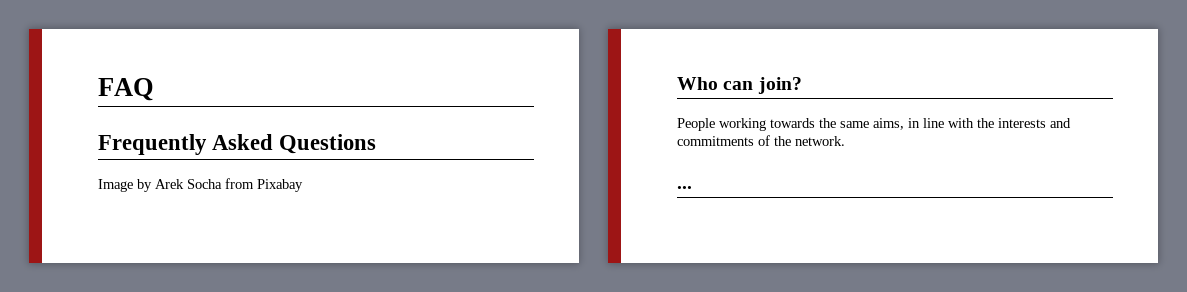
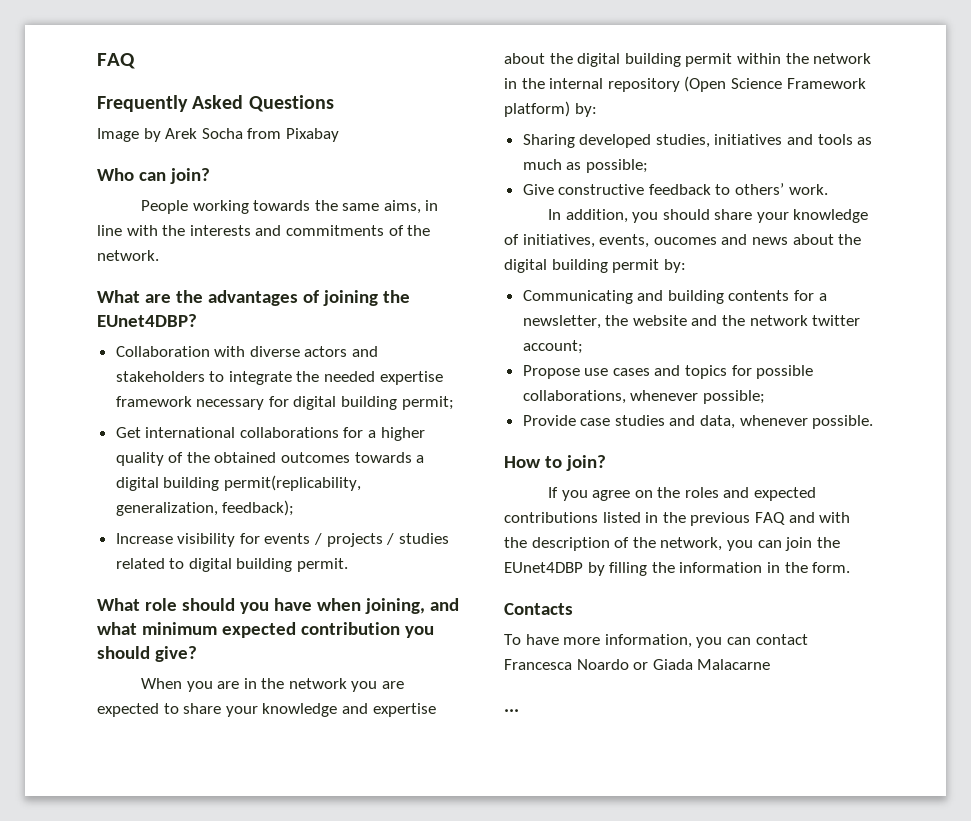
(845, 141) none -> [97,290,410,306] [97,314,197,327] [115,346,379,357] [115,371,443,385] [115,396,454,410] [115,427,425,441] [115,452,425,466] [115,475,361,491] [115,500,295,516] [115,533,449,547] [115,558,349,572] [97,598,459,614] [97,622,434,638] [97,646,197,662] [140,678,405,692] [97,703,436,717] [504,53,872,67] [504,76,866,92] [504,101,597,117] [522,134,873,148] [522,159,648,173] [522,183,828,195] [547,209,869,223] [504,234,862,248] [504,259,686,273] [522,290,827,304] [522,315,861,329] [522,340,583,354] [522,365,814,379] [522,390,765,404] [522,415,874,429] [504,455,606,471] [547,487,817,501] [504,512,851,526] [504,537,840,551] [504,562,851,576] [504,603,573,615] [504,634,808,648] [504,659,771,670] // What are the advantages of joining the EUnet4DBP? // Collaboration with diverse actors and stakeholders to integrate the needed expertise framework necessary for digital building permit; // Get international collaborations for a higher quality of the obtained outcomes towards a digital building permit(replicability, generalization, feedback); // Increase visibility for events / projects / studies related to digital building permit. // What role should you have when joining, and what minimum expected contribution you should give? // When you are in the network you are expected to share your knowledge and expertise about the digital building permit within the network in the internal repository (Open Science Framework platform) by: // Sharing developed studies, initiatives and tools as much as possible; // Give constructive feedback to others’ work. // In addition, you should share your knowledge of initiatives, events, oucomes and news about the digital building permit by: // Communicating and building contents for a newsletter, the website and the network twitter account; // Propose use cases and topics for possible collaborations, whenever possible; // Provide case studies and data, whenever possible. // How to join? // If you agree on the roles and expected contributions listed in the previous FAQ and with the description of the network, you can join the EUnet4DBP by filling the information in the form. // Contacts // To have more information, you can contact Francesca Noardo or Giada Malacarne

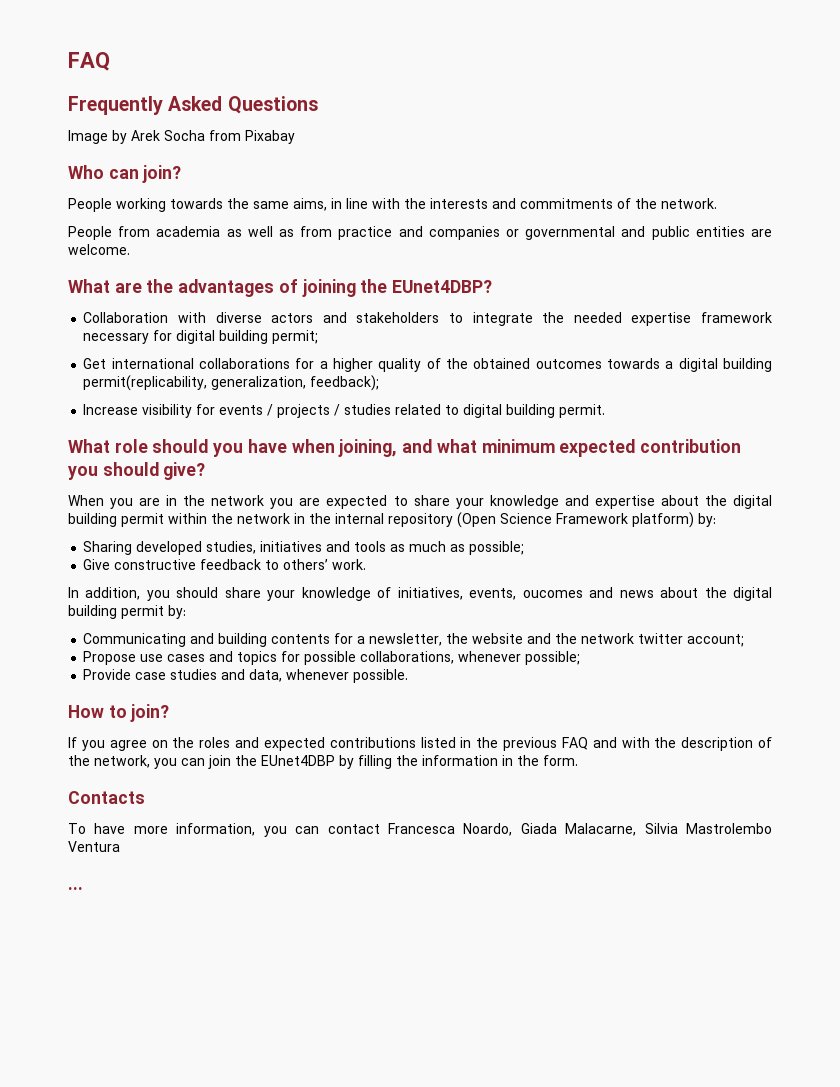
(159, 255) none -> [68,226,772,240] [68,244,130,255] // People from academia as well as from practice and companies or governmental and public entities are welcome.
[576,659,771,670] Noardo or Giada Malacarne -> [463,823,772,836] [68,841,120,852] Noardo, Giada Malacarne, Silvia Mastrolembo Ventura

